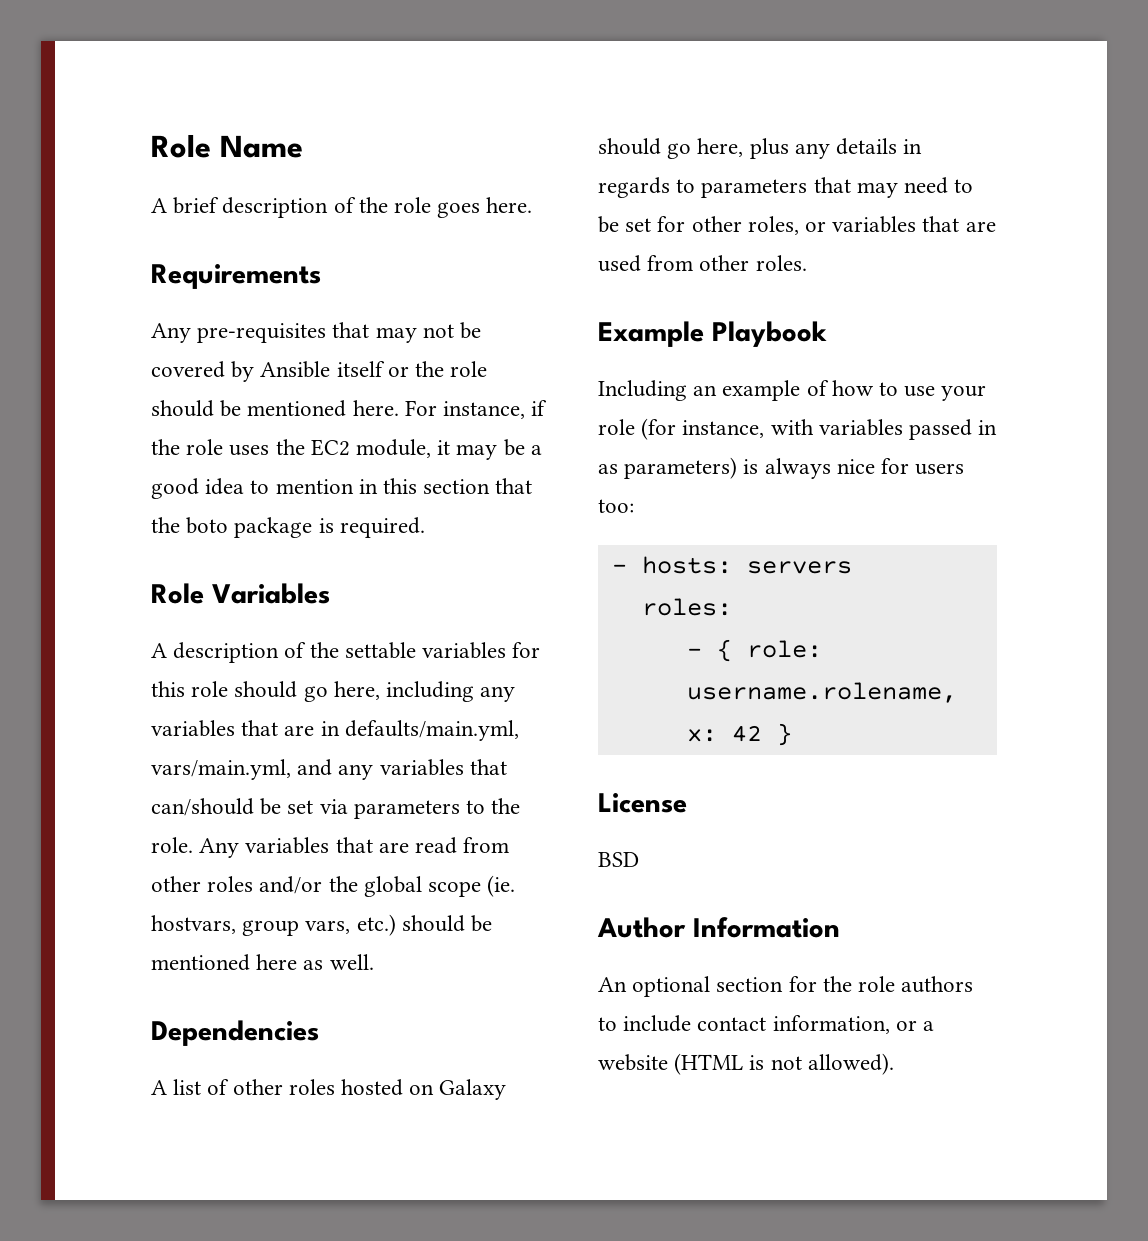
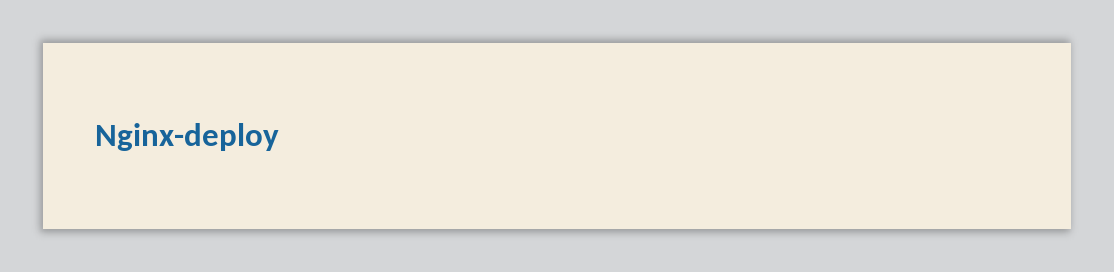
[151,134,303,158] [151,197,533,218] [151,264,321,289] [151,322,482,343] [151,361,488,382] [151,400,548,419] [151,439,542,460] [151,478,533,499] [151,517,425,538] [151,583,330,604] [151,642,541,663] [151,681,516,702] [151,720,519,741] [151,759,507,780] [151,798,521,819] [151,837,510,858] [151,875,516,897] [151,914,493,936] [151,954,374,971] [151,1020,319,1046] [151,1079,507,1100] [598,138,923,159] [598,177,974,198] [598,216,996,235] [598,255,807,272] [598,321,827,347] [598,380,987,401] [598,418,998,440] [598,457,965,479] [598,499,634,513] [611,556,852,574] [641,598,732,616] [686,639,822,662] [686,682,957,703] [686,723,792,746] [598,793,687,813] [598,852,639,867] [597,917,840,938] [598,976,974,997] [598,1015,935,1034] [598,1053,894,1075] Role Name // A brief description of the role goes here. // Requirements // Any pre-requisites that may not be covered by Ansible itself or the role should be mentioned here. For instance, if the role uses the EC2 module, it may be a good idea to mention in this section that the boto package is required. // Role Variables // A description of the settable variables for this role should go here, including any variables that are in defaults/main.yml, vars/main.yml, and any variables that can/should be set via parameters to the role. Any variables that are read from other roles and/or the global scope (ie. hostvars, group vars, etc.) should be mentioned here as well. // Dependencies // A list of other roles hosted on Galaxy should go here, plus any details in regards to parameters that may need to be set for other roles, or variables that are used from other roles. // Example Playbook // Including an example of how to use your role (for instance, with variables passed in as parameters) is always nice for users too: // - hosts: servers // roles: // - { role: username.rolename, x: 42 } // License // BSD // Author Information // An optional section for the role authors to include contact information, or a website (HTML is not allowed). -> [95,123,279,151] Nginx-deploy

